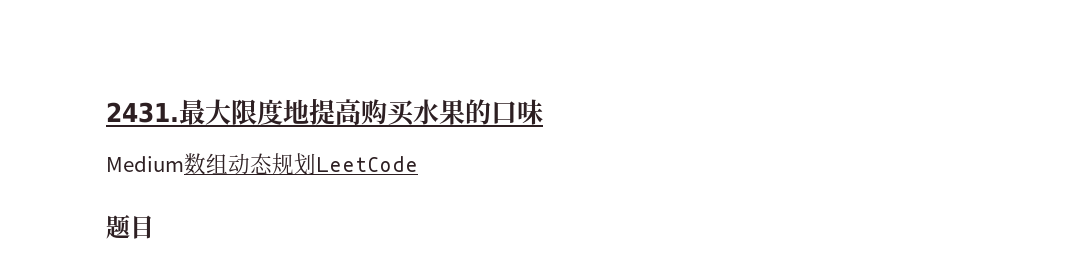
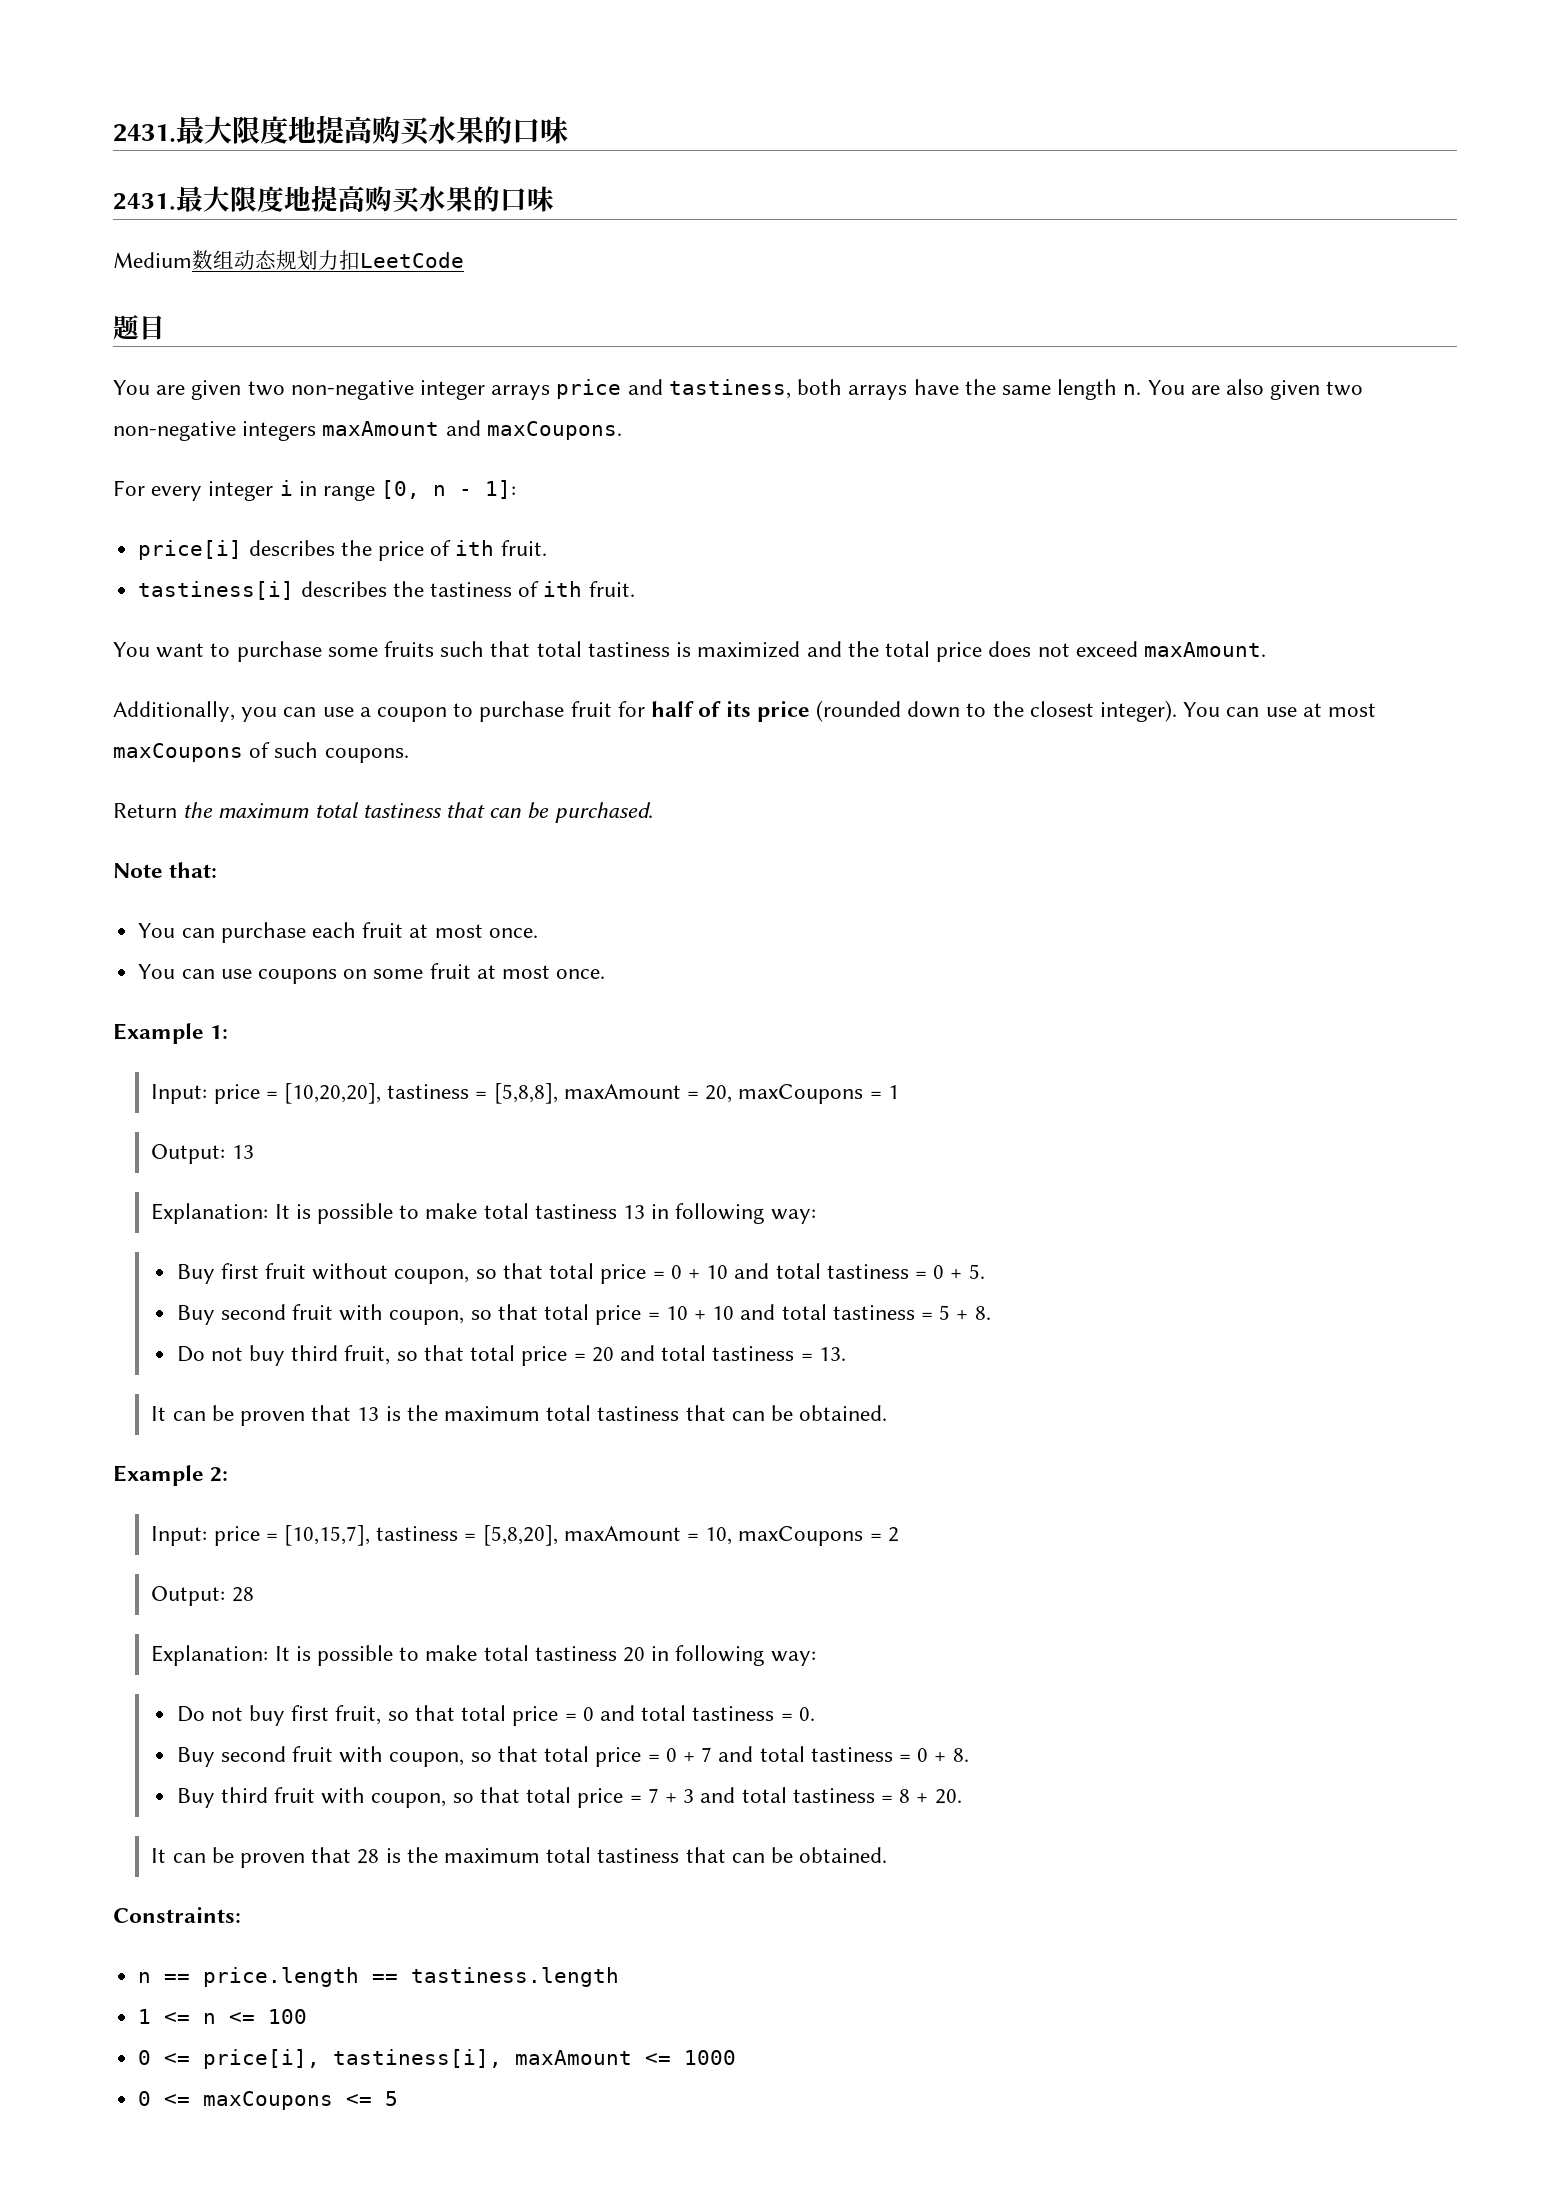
[106,98,543,127] 2431.最大限度地提高购买水果的口味 -> [113,115,568,146] [113,185,554,214] 2431.最大限度地提高购买水果的口味 // 2431.最大限度地提高购买水果的口味
(316, 164) none -> [318,250,360,270] 力扣
(154, 227) none -> [113,379,1364,400] [113,420,622,441] [113,480,517,501] [138,540,547,561] [138,581,635,600] [113,641,1266,662] [113,700,1377,722] [113,742,409,763] [113,802,653,823] [113,862,218,878] [138,922,538,943] [138,963,606,984] [113,1023,229,1044] [151,1083,899,1104] [151,1144,254,1164] [151,1203,816,1224] [176,1263,985,1284] [176,1304,991,1325] [176,1345,846,1366] [151,1405,888,1426] [113,1465,229,1486] [151,1525,899,1546] [151,1586,254,1606] [151,1645,816,1666] [176,1705,815,1726] [176,1746,969,1767] [176,1787,962,1808] [151,1847,888,1868] [113,1907,241,1923] [138,1967,620,1987] [138,2009,308,2024] [138,2049,737,2069] [138,2091,399,2110] // You are given two non-negative integer arrays price and tastiness, both arrays have the same length n. You are also given two non-negative integers maxAmount and maxCoupons. // For every integer i in range [0, n - 1]: // price[i] describes the price of ith fruit. // tastiness[i] describes the tastiness of ith fruit. // You want to purchase some fruits such that total tastiness is maximized and the total price does not exceed maxAmount. // Additionally, you can use a coupon to purchase fruit for half of its price (rounded down to the closest integer). You can use at most maxCoupons of such coupons. // Return the maximum total tastiness that can be purchased. // Note that: // You can purchase each fruit at most once. // You can use coupons on some fruit at most once. // Example 1: // Input: price = [10,20,20], tastiness = [5,8,8], maxAmount = 20, maxCoupons = 1 // Output: 13 // Explanation: It is possible to make total tastiness 13 in following way: // Buy first fruit without coupon, so that total price = 0 + 10 and total tastiness = 0 + 5. // Buy second fruit with coupon, so that total price = 10 + 10 and total tastiness = 5 + 8. // Do not buy third fruit, so that total price = 20 and total tastiness = 13. // It can be proven that 13 is the maximum total tastiness that can be obtained. // Example 2: // Input: price = [10,15,7], tastiness = [5,8,20], maxAmount = 10, maxCoupons = 2 // Output: 28 // Explanation: It is possible to make total tastiness 20 in following way: // Do not buy first fruit, so that total price = 0 and total tastiness = 0. // Buy second fruit with coupon, so that total price = 0 + 7 and total tastiness = 0 + 8. // Buy third fruit with coupon, so that total price = 7 + 3 and total tastiness = 8 + 20. // It can be proven that 28 is the maximum total tastiness that can be obtained. // Constraints: // n == price.length == tastiness.length // 1 <= n <= 100 // 0 <= price[i], tastiness[i], maxAmount <= 1000 // 0 <= maxCoupons <= 5

